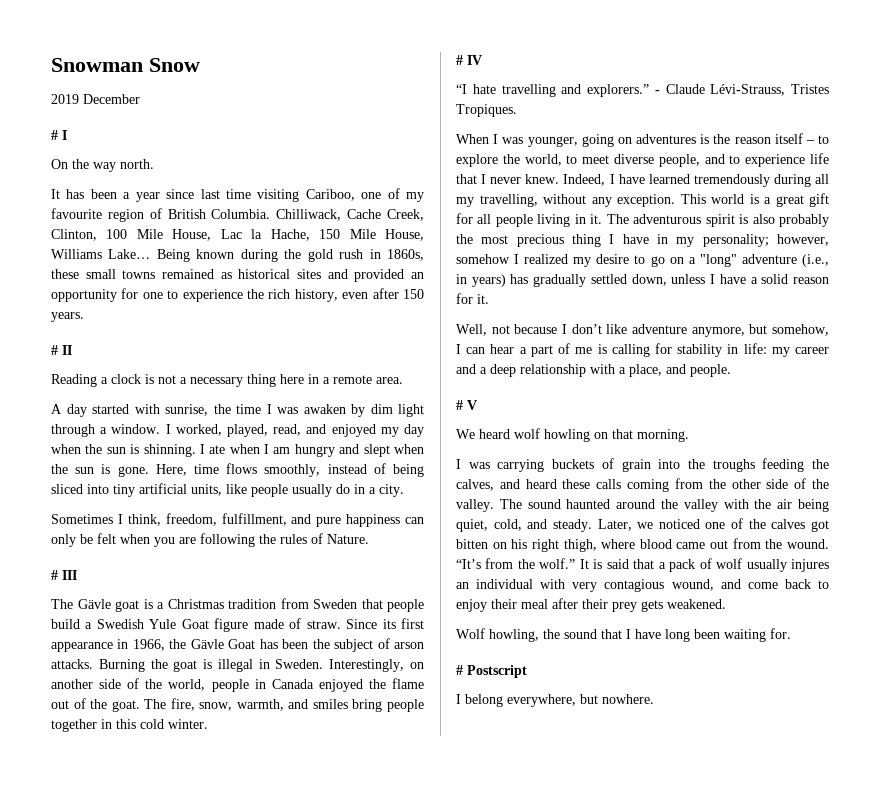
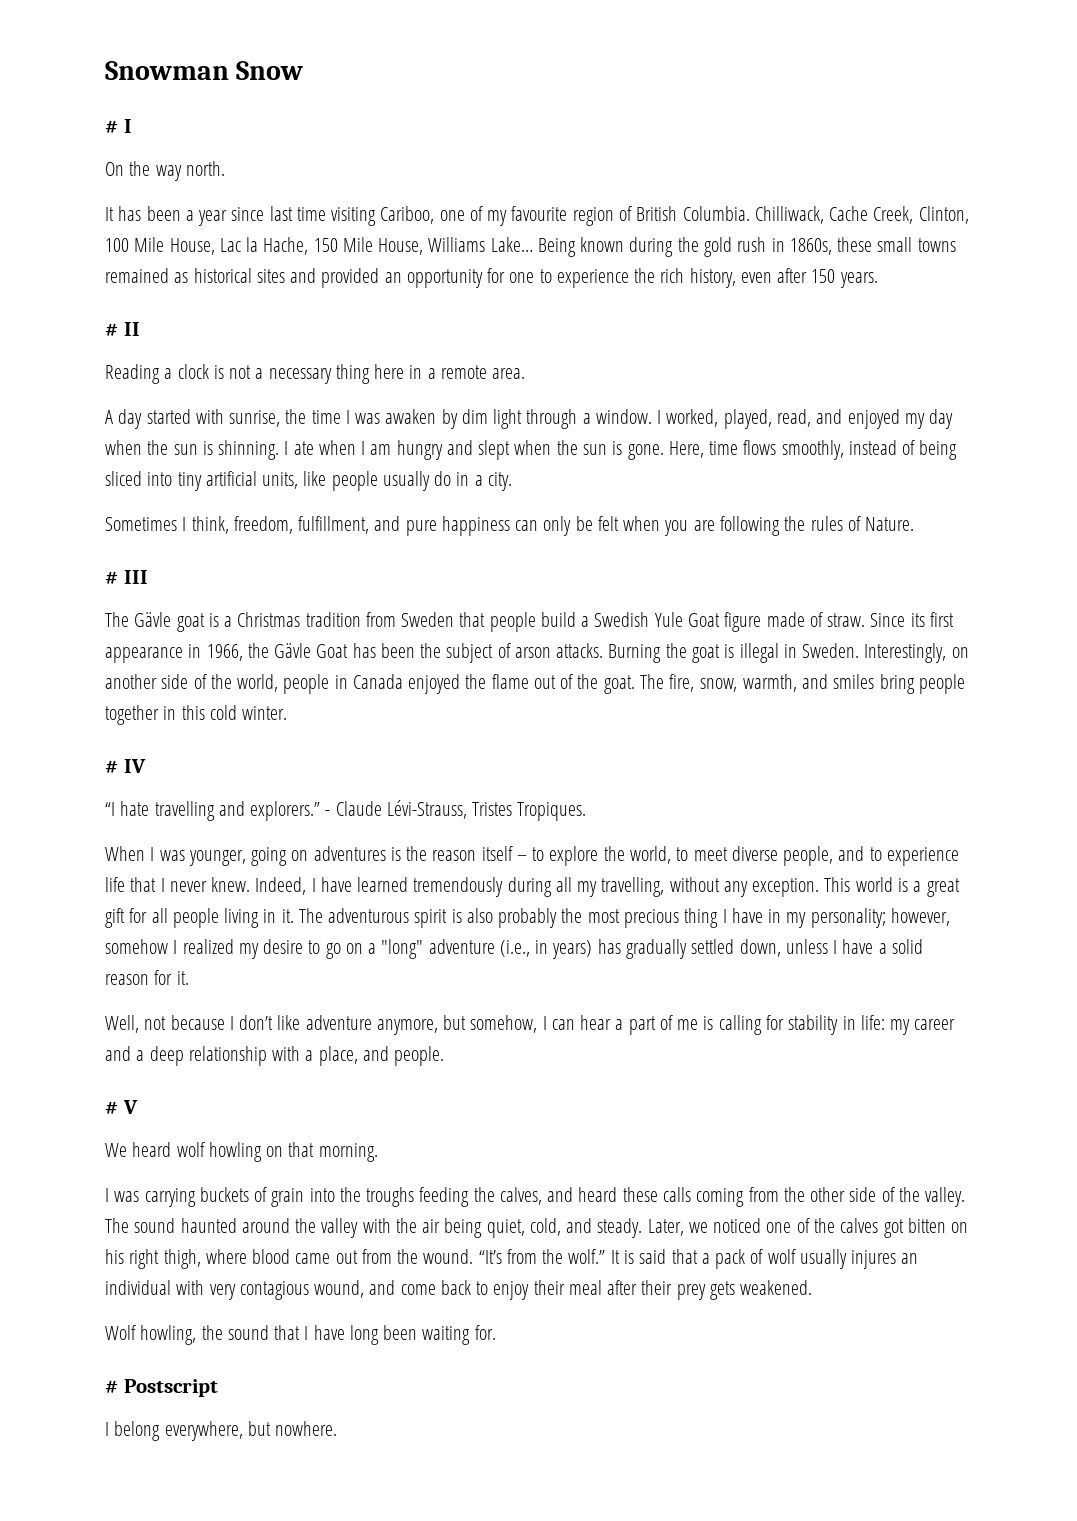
[51,94,140,104] // 2019 December -> (304, 70) none

